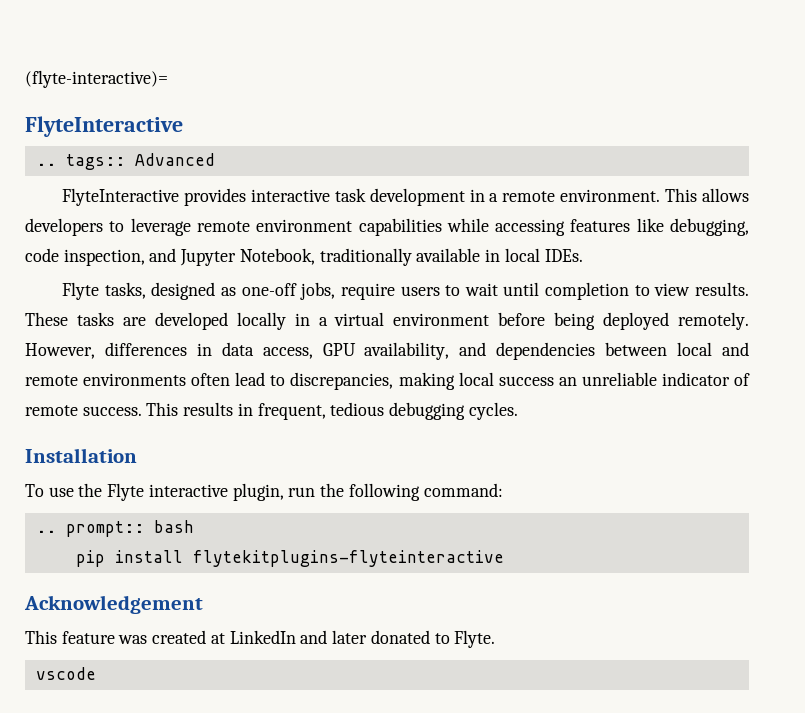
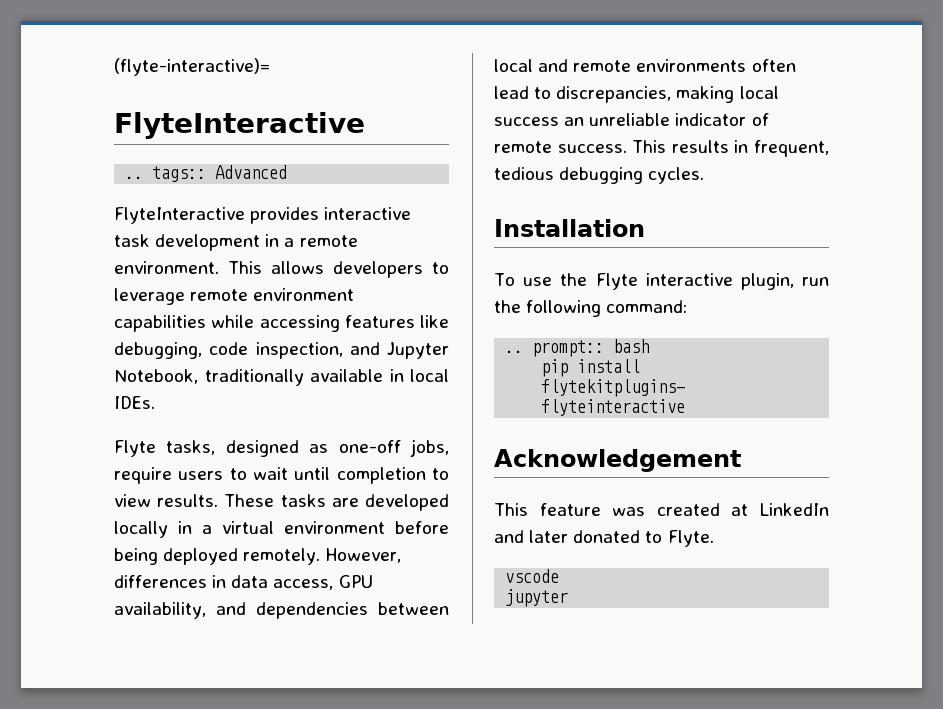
(96, 673) none -> [505,589,569,607] // jupyter

